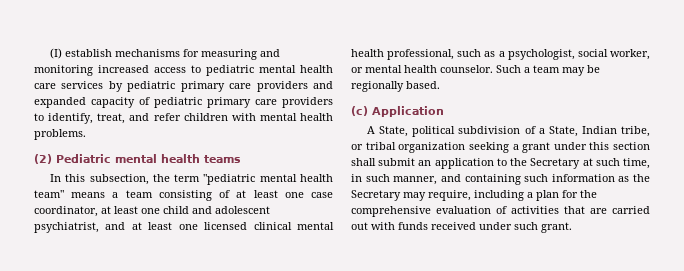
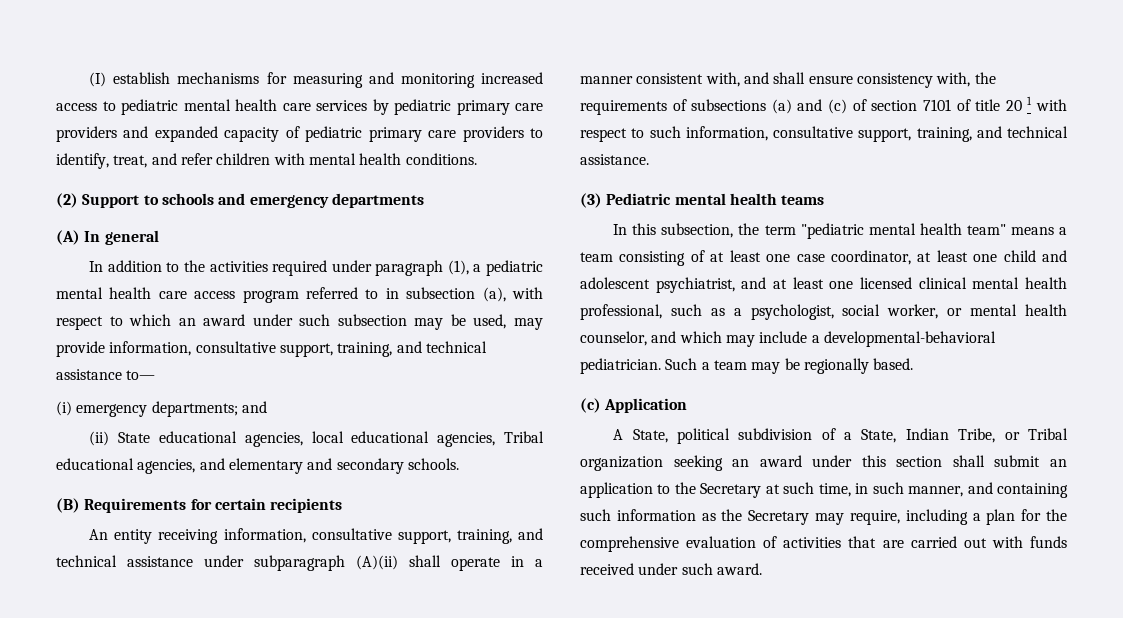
[34,129,86,140] problems. -> [405,153,477,165] conditions.
(52, 159) none -> [82,193,424,208] [56,230,159,245] [89,260,543,276] [56,287,543,303] [56,314,544,330] [56,341,487,357] [56,369,156,380] [56,401,267,417] [89,431,544,447] [56,458,459,474] [56,498,343,513] [89,528,543,544] [56,555,543,571] [580,72,996,88] [580,96,1068,115] [580,126,1068,142] [580,154,649,165] [580,193,602,208] Support to schools and emergency departments // (A) In general // In addition to the activities required under paragraph (1), a pediatric mental health care access program referred to in subsection (a), with respect to which an award under such subsection may be used, may provide information, consultative support, training, and technical assistance to— // (i) emergency departments; and // (ii) State educational agencies, local educational agencies, Tribal educational agencies, and elementary and secondary schools. // (B) Requirements for certain recipients // An entity receiving information, consultative support, training, and technical assistance under subparagraph (A)(ii) shall operate in a manner consistent with, and shall ensure consistency with, the requirements of subsections (a) and (c) of section 7101 of title 20 1 with respect to such information, consultative support, training, and technical assistance. // (3)
[440,65,493,73] counselor. -> [580,331,996,347] [580,358,661,374] counselor, and which may include a developmental-behavioral pediatrician.
[621,126,650,137] [351,142,551,153] tribe, or tribal organization seeking a grant -> [958,428,1068,443] [580,455,802,471] Tribe, or Tribal organization seeking an award
[541,222,572,233] grant. -> [716,563,762,575] award.

